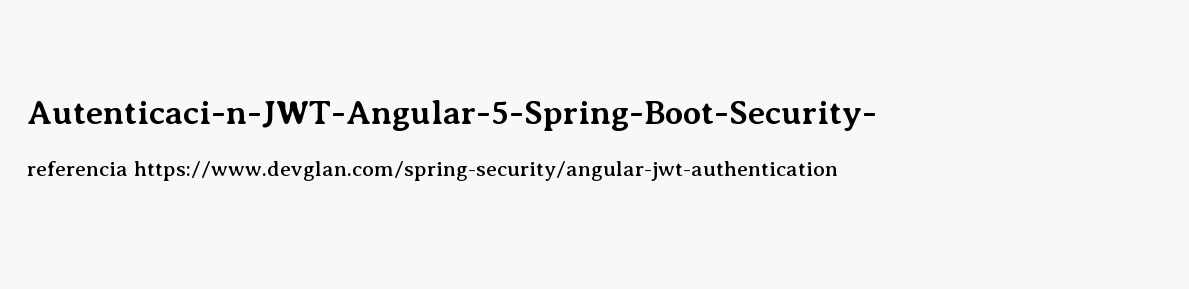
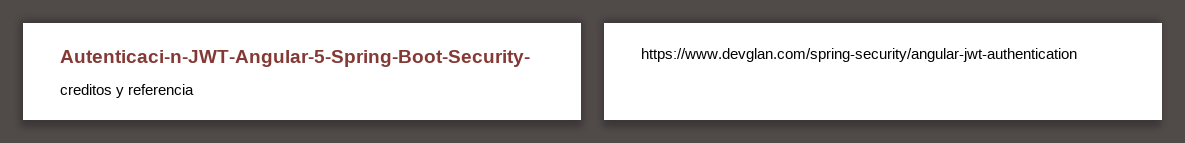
(877, 115) none -> [60,84,125,98] creditos y

